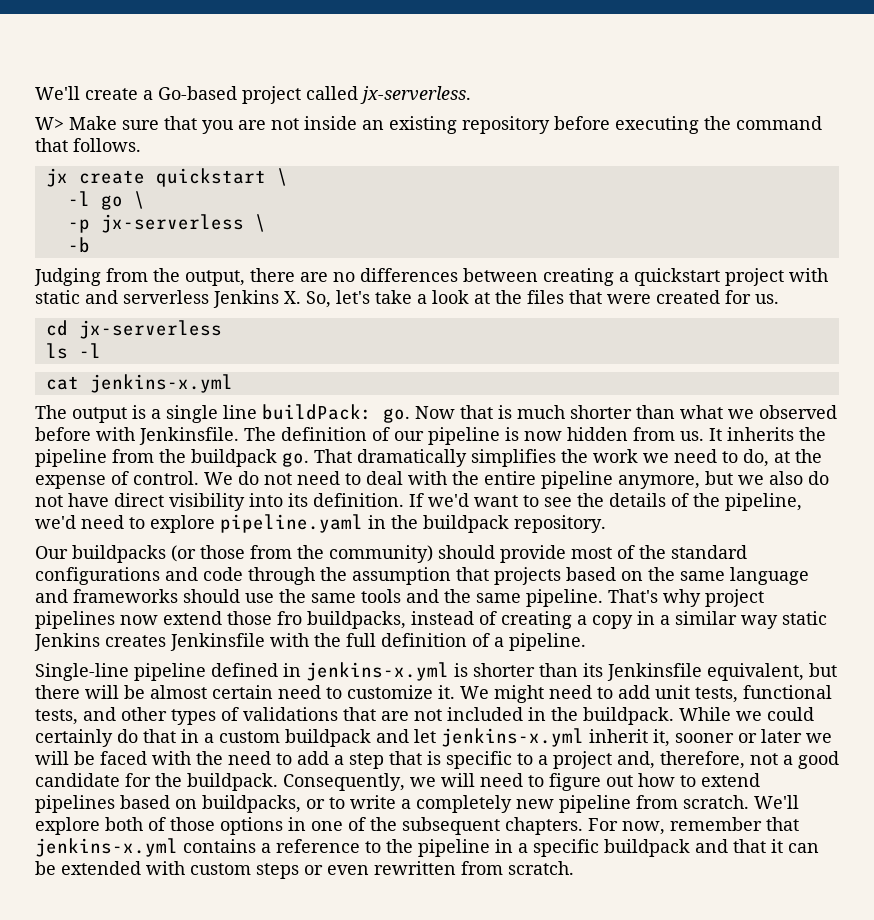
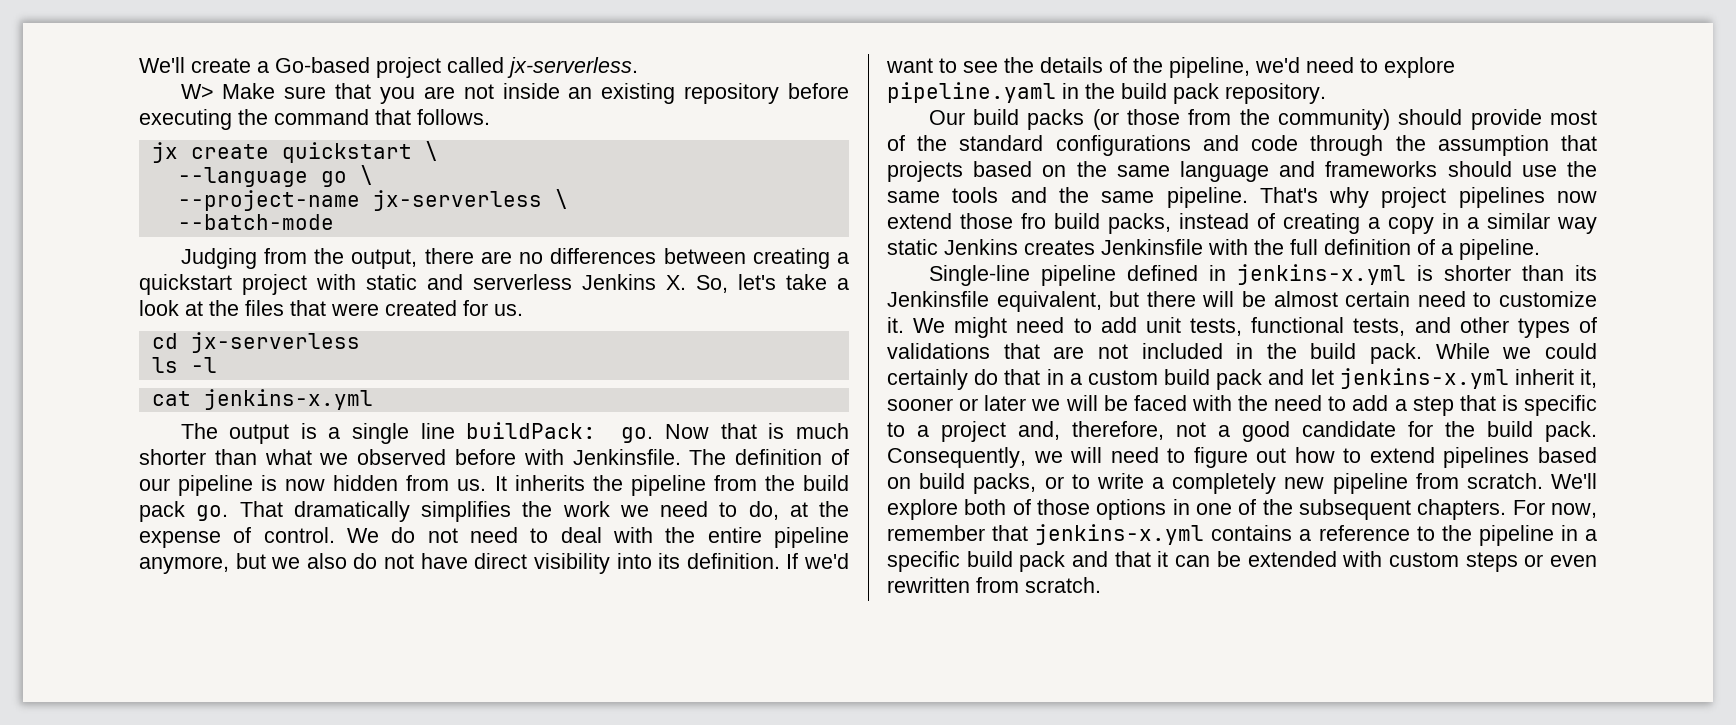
[67,191,90,206] -l -> [177,167,308,187] --language
[67,219,90,233] -p -> [177,190,360,211] --project-name
[67,237,90,253] -b -> [177,214,334,230] --batch-mode
[191,449,277,467] buildpack -> [803,475,850,491] [139,501,185,522] build pack
[423,515,509,533] buildpack -> [1121,83,1219,104] build pack
[72,545,166,563] buildpacks -> [972,109,1085,130] build packs
[307,611,406,629] buildpacks, -> [1054,213,1171,234] build packs,
[583,707,674,725] buildpack. -> [1310,343,1423,364] build pack.
[285,729,371,747] buildpack -> [1164,369,1263,390] build pack
[187,773,278,791] buildpack. -> [1487,421,1597,442] build pack.
[202,795,301,813] buildpacks, -> [919,473,1037,494] build packs,
[604,839,690,857] buildpack -> [966,551,1066,572] build pack

